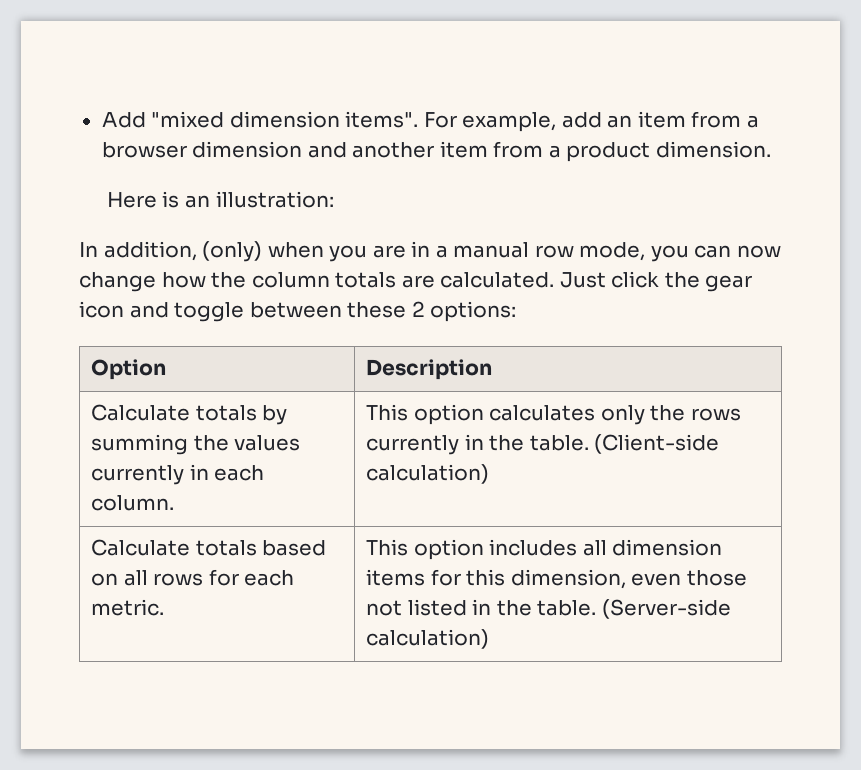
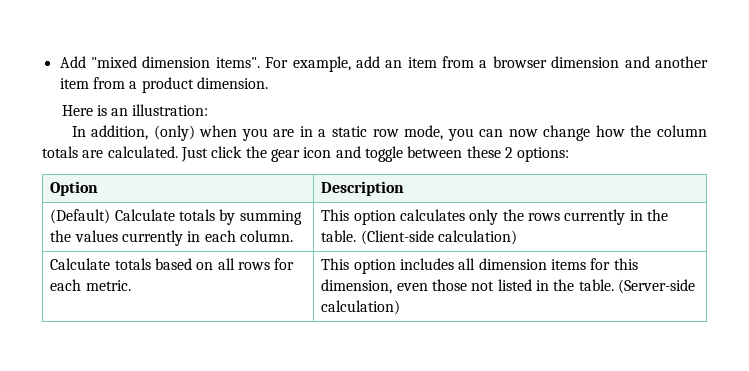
[453,242,530,258] manual -> [331,126,367,137] static
(493, 369) none -> [50,209,111,224] (Default)

